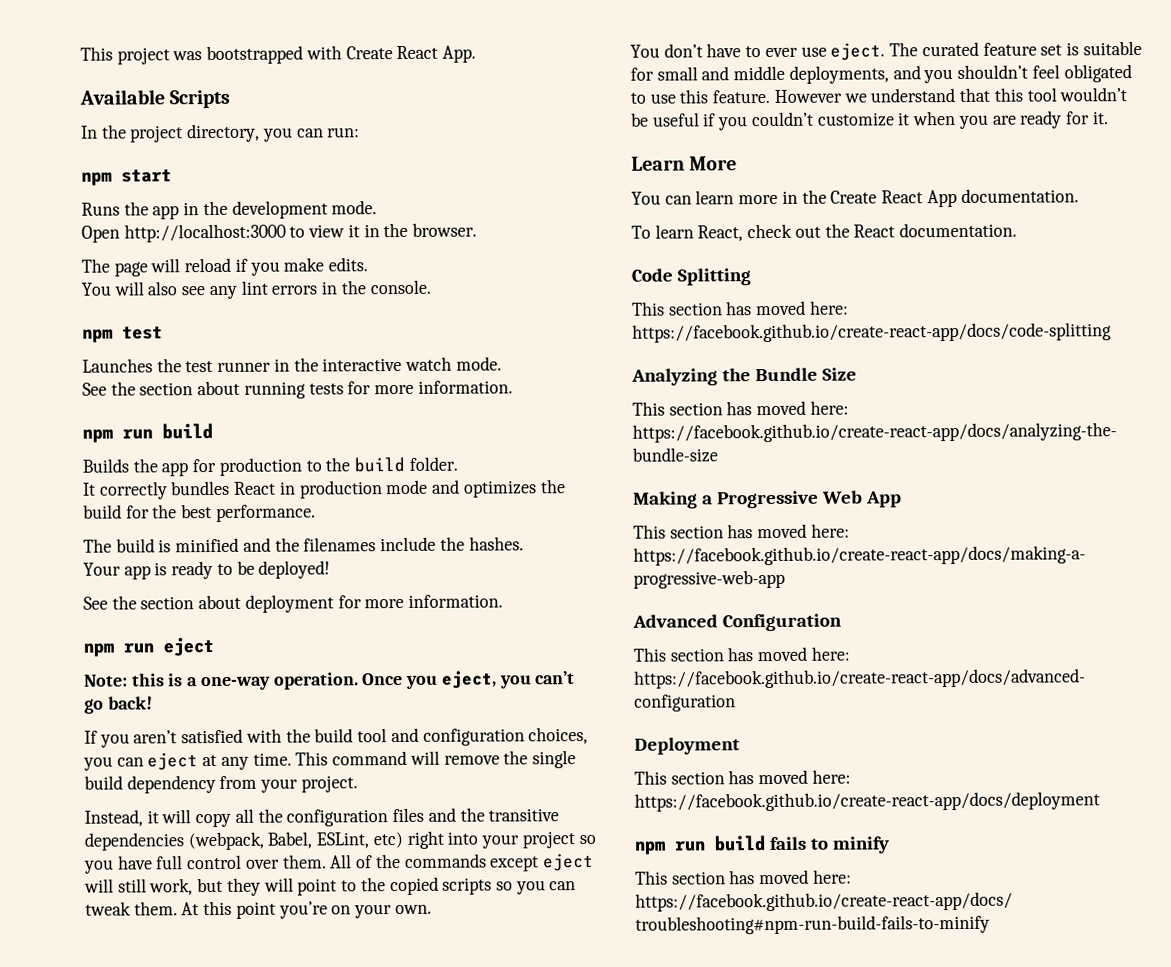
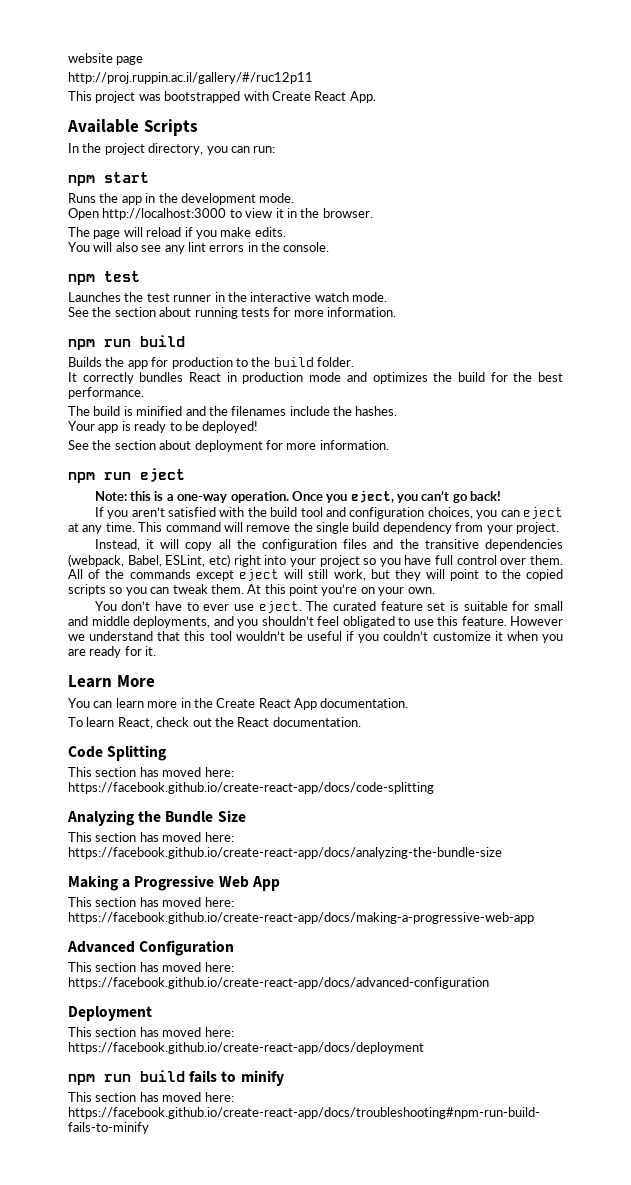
(80, 53) none -> [68,53,144,65] [68,72,313,84] website page // http://proj.ruppin.ac.il/gallery/#/ruc12p11 //

